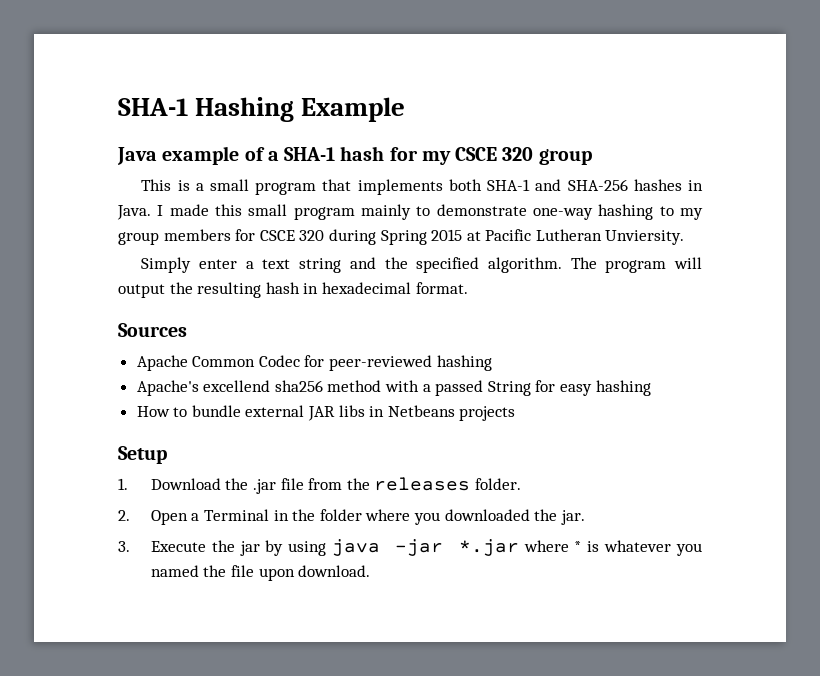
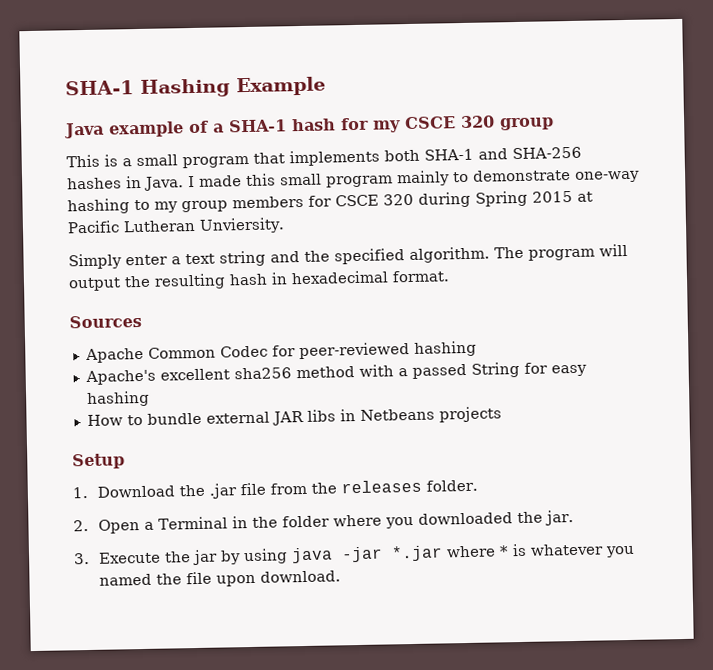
[203,380,271,392] excellend -> [159,368,230,381] excellent

